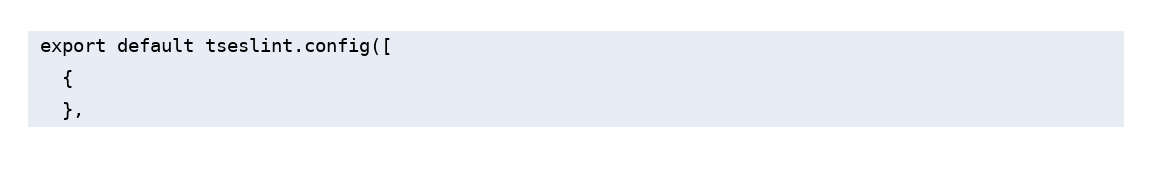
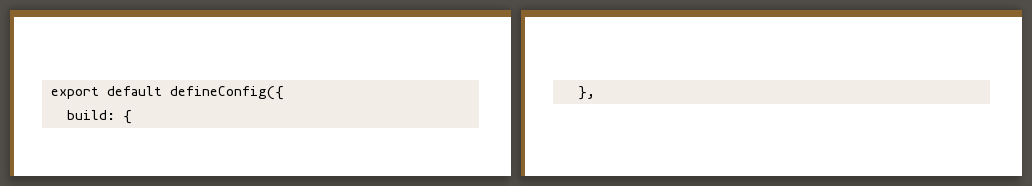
[204,38,392,56] tseslint.config([ // -> [169,86,284,100] [66,110,115,120] defineConfig({ // build:

